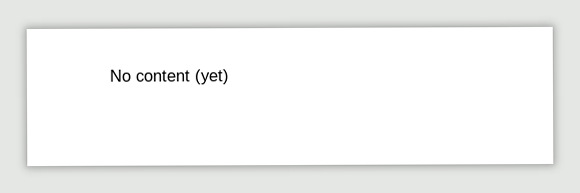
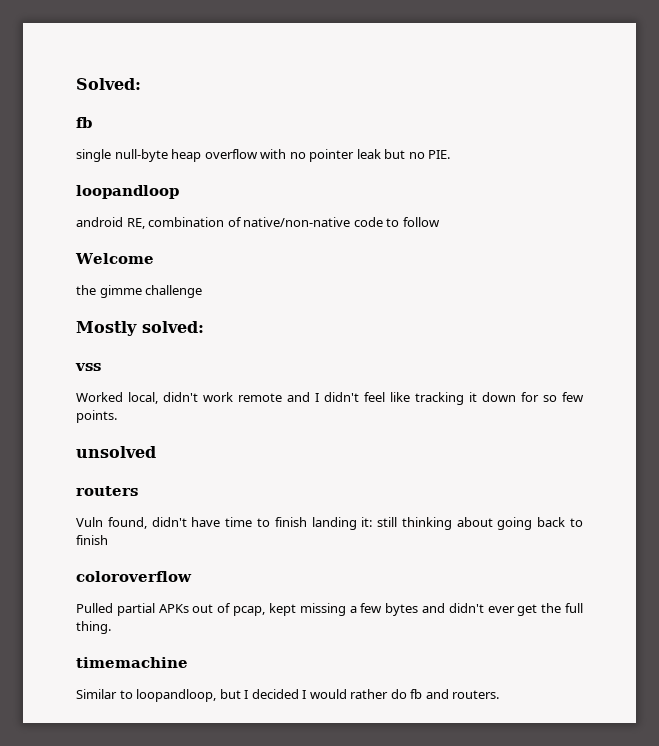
[109,69,229,85] No content (yet) -> [76,78,141,90] [76,117,92,128] [76,149,451,162] [76,185,179,199] [76,217,440,229] [75,253,154,264] [76,285,203,298] [76,321,204,336] [75,363,101,371] [76,392,584,405] [76,410,117,423] [76,446,156,458] [76,486,138,496] [76,517,583,530] [76,535,108,545] [76,571,192,582] [76,603,583,616] [76,621,111,634] [76,657,188,668] [76,689,500,702] Solved: // fb // single null-byte heap overflow with no pointer leak but no PIE. // loopandloop // android RE, combination of native/non-native code to follow // Welcome // the gimme challenge // Mostly solved: // vss // Worked local, didn't work remote and I didn't feel like tracking it down for so few points. // unsolved // routers // Vuln found, didn't have time to finish landing it: still thinking about going back to finish // coloroverflow // Pulled partial APKs out of pcap, kept missing a few bytes and didn't ever get the full thing. // timemachine // Similar to loopandloop, but I decided I would rather do fb and routers.

